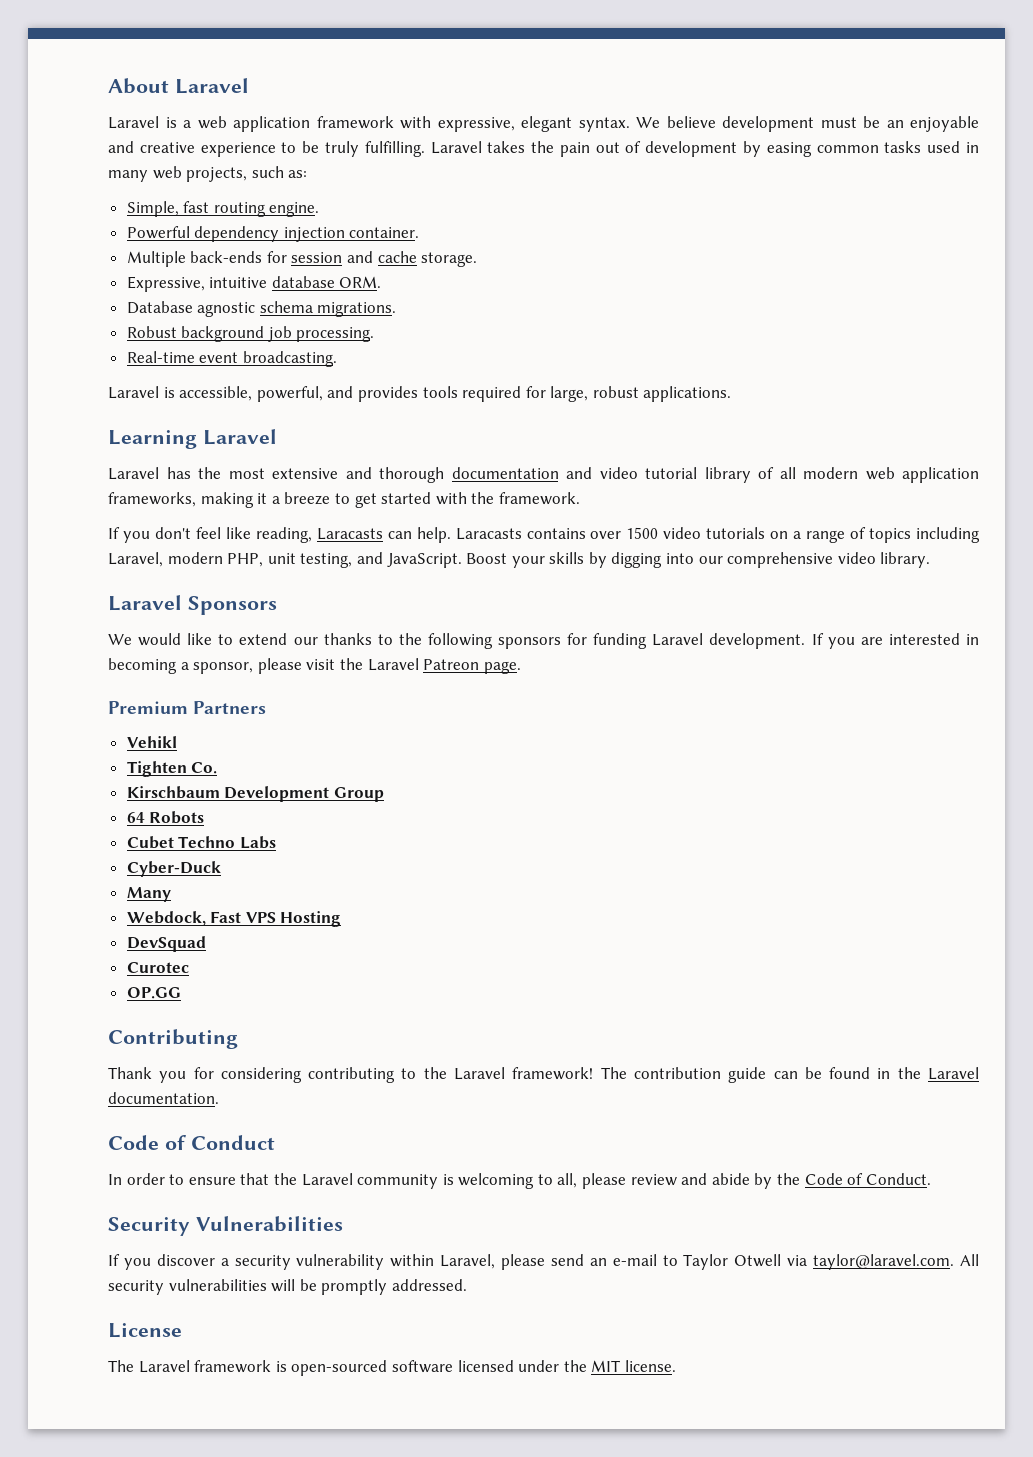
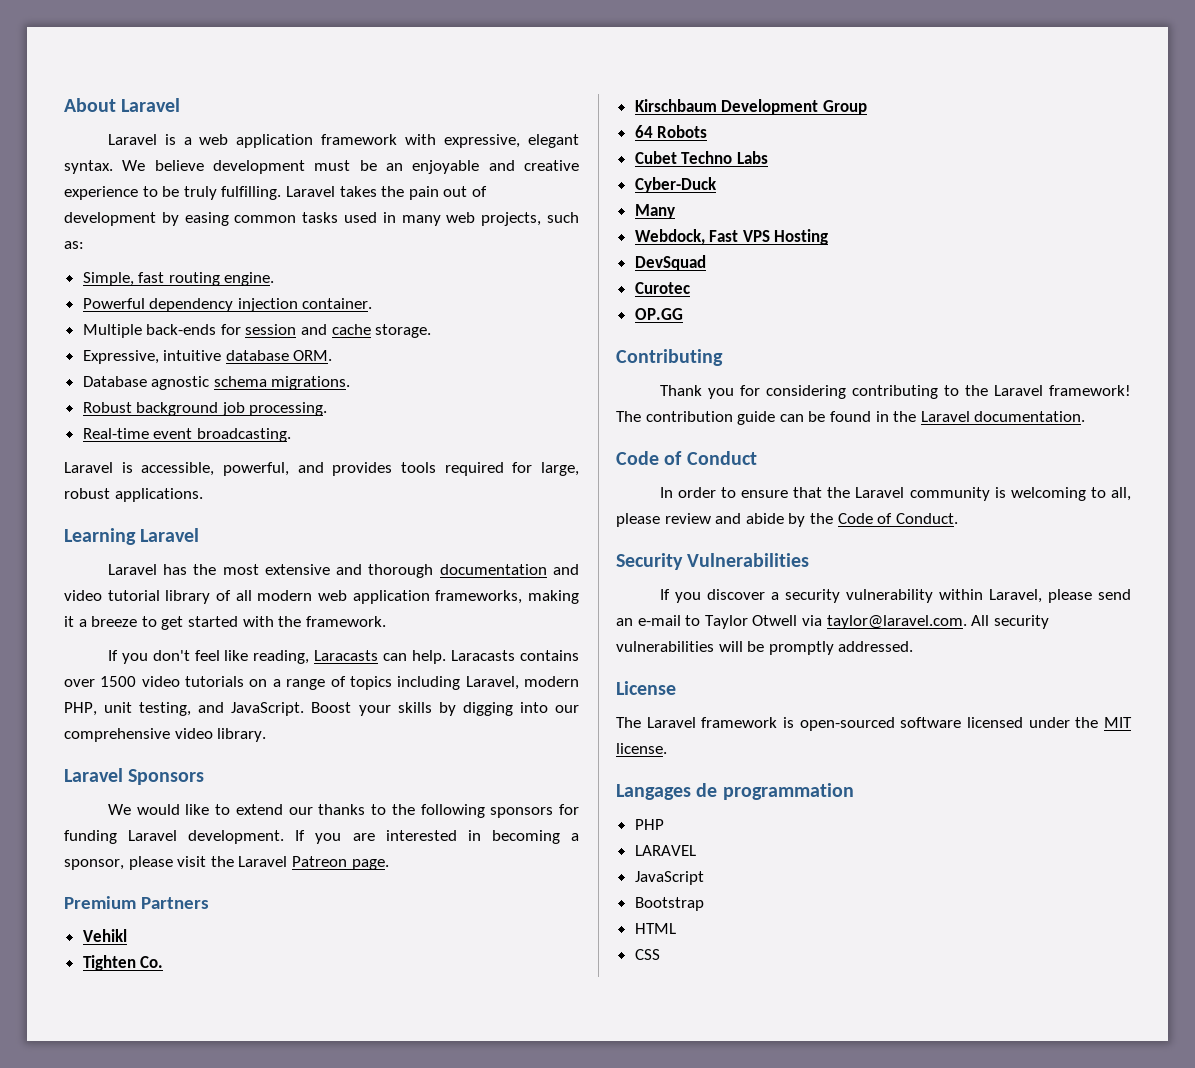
(676, 1366) none -> [616,783,854,800] [634,819,664,830] [634,845,696,856] [634,871,704,885] [634,897,704,911] [634,923,676,934] [634,949,660,960] // Langages de programmation // PHP // LARAVEL // JavaScript // Bootstrap // HTML // CSS

